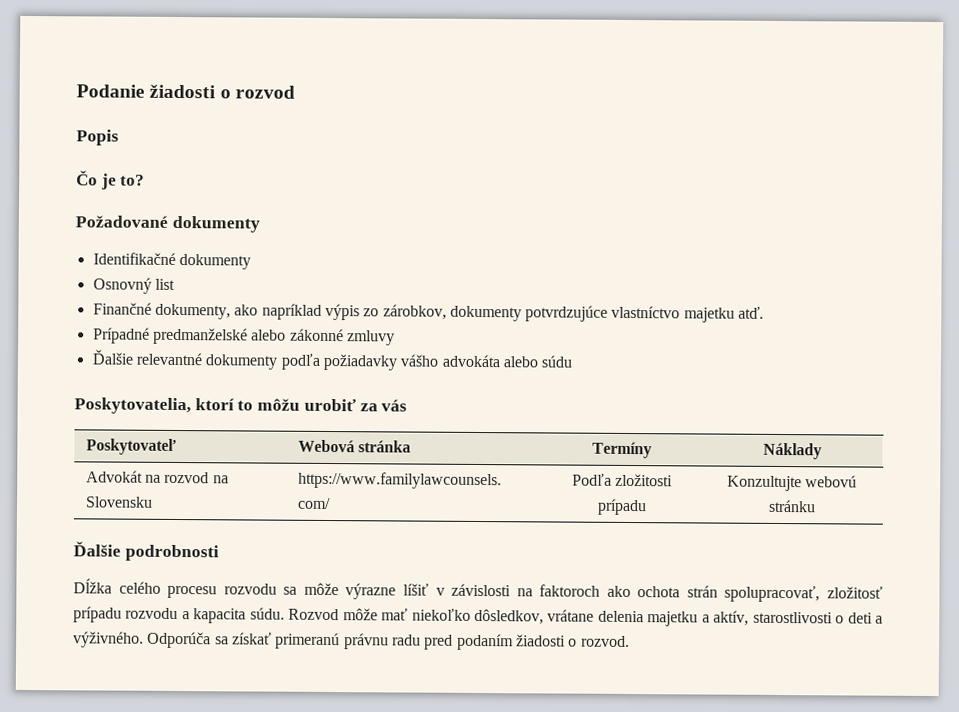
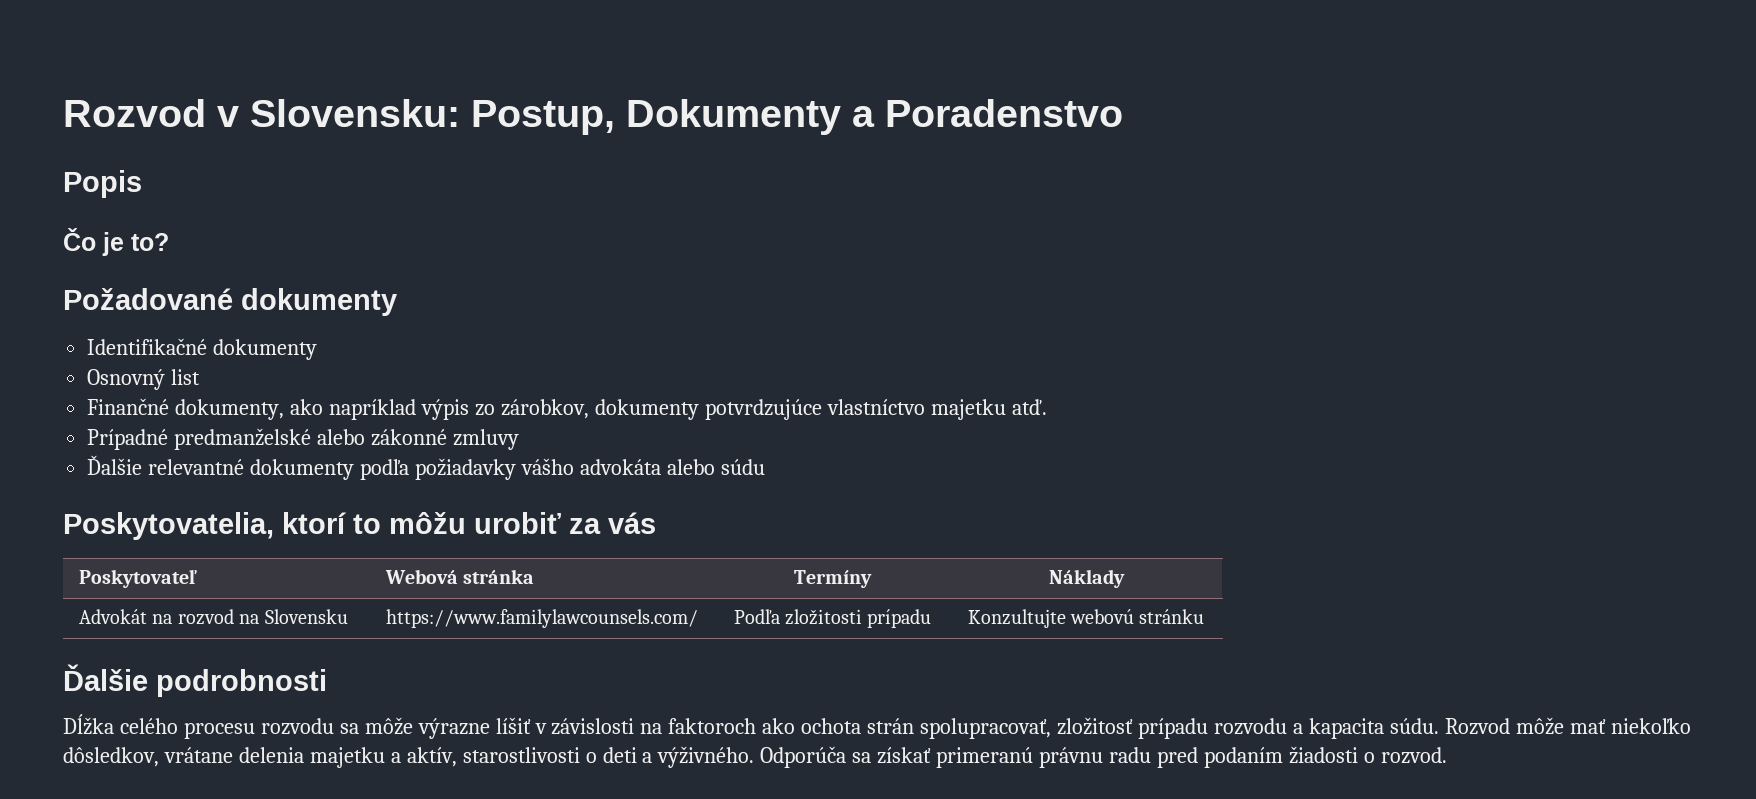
[76,84,295,99] Podanie žiadosti o rozvod -> [63,99,1123,135] Rozvod v Slovensku: Postup, Dokumenty a Poradenstvo

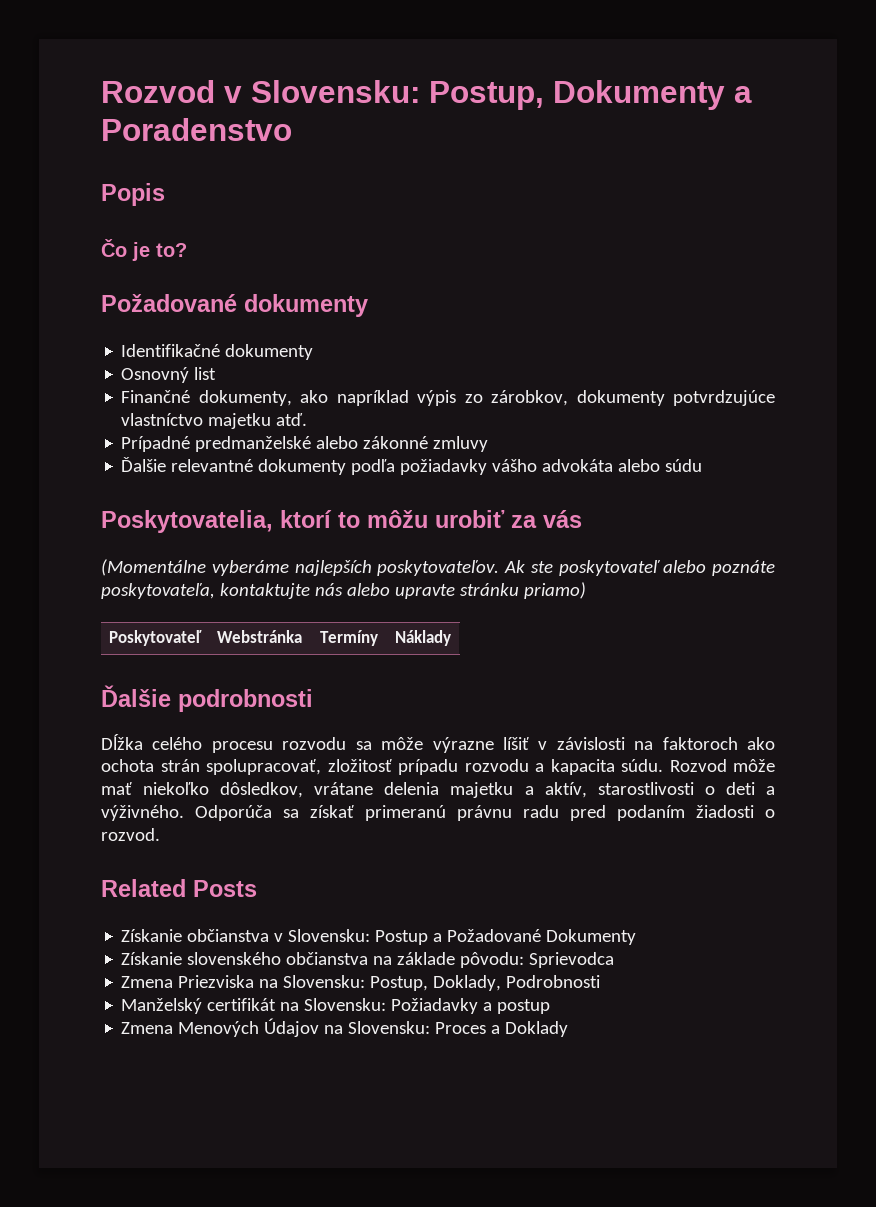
(656, 523) none -> [101,559,775,576] [101,582,586,599] // (Momentálne vyberáme najlepších poskytovateľov. Ak ste poskytovateľ alebo poznáte poskytovateľa, kontaktujte nás alebo upravte stránku priamo)
[384,569,535,584] Webová stránka -> [216,630,302,643] Webstránka
[78,609,348,625] [385,609,698,628] [733,609,932,628] [967,609,1205,628] // Advokát na rozvod na Slovensku | https://www.familylawcounsels.com/ | Podľa zložitosti prípadu | Konzultujte webovú stránku -> (451, 638) none
(1447, 755) none -> [101,879,257,897] [121,929,637,945] [121,952,615,968] [121,975,601,991] [121,998,551,1014] [121,1018,569,1037] // Related Posts // Získanie občianstva v Slovensku: Postup a Požadované Dokumenty // Získanie slovenského občianstva na základe pôvodu: Sprievodca // Zmena Priezviska na Slovensku: Postup, Doklady, Podrobnosti // Manželský certifikát na Slovensku: Požiadavky a postup // Zmena Menových Údajov na Slovensku: Proces a Doklady

